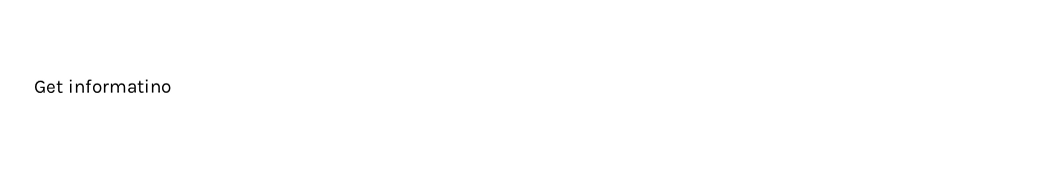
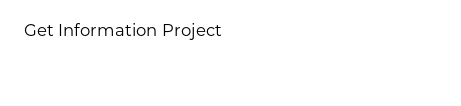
[67,78,173,94] informatino -> [58,23,222,40] Information Project

